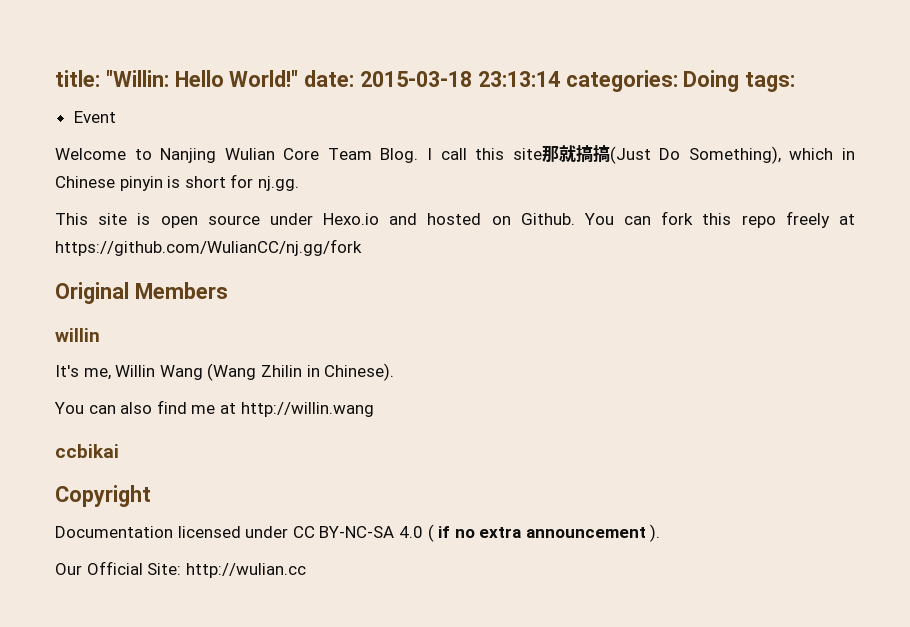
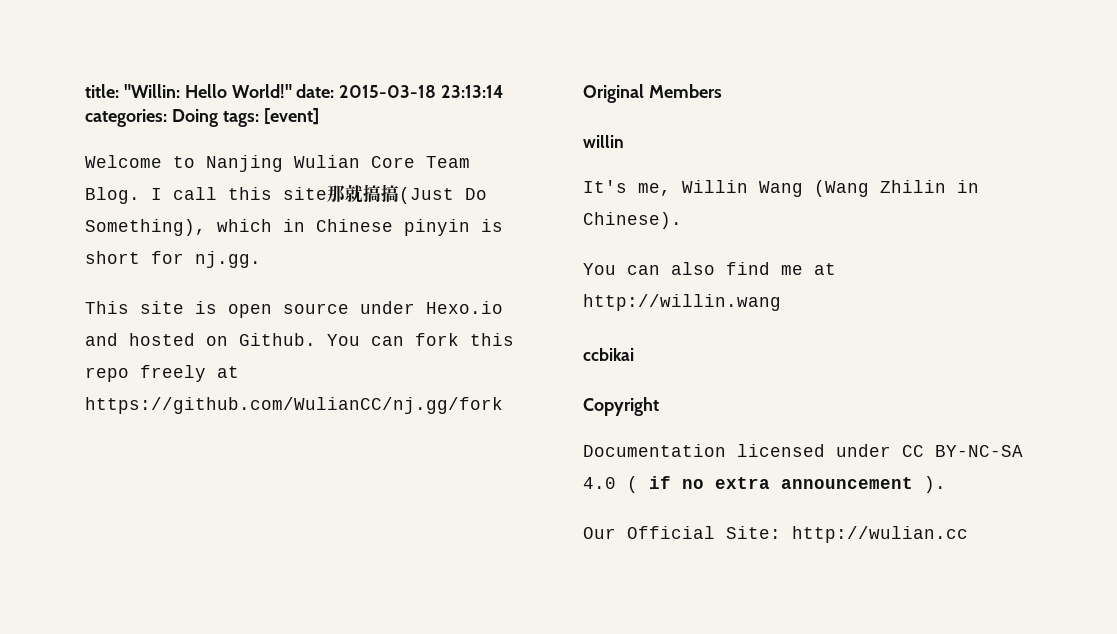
[73,111,116,123] // Event -> [263,108,319,125] [event]

